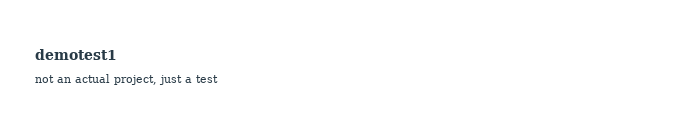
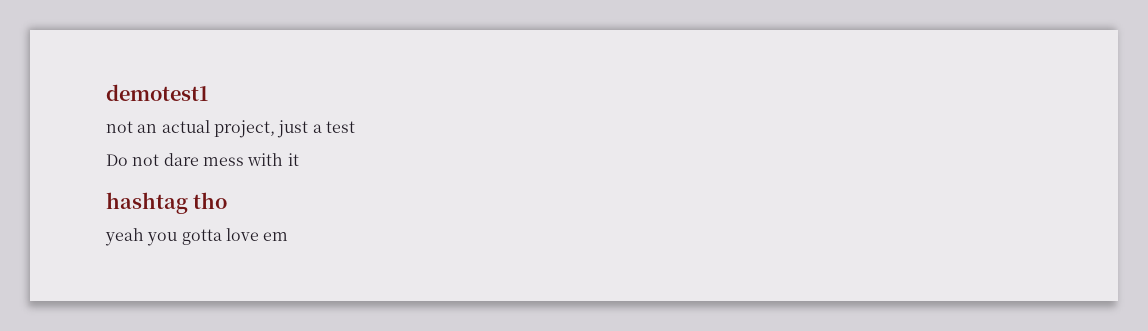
(218, 79) none -> [106,153,299,166] [106,192,228,214] [105,228,289,246] // Do not dare mess with it // hashtag tho // yeah you gotta love em

